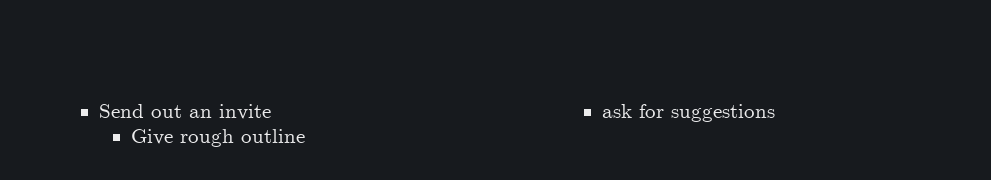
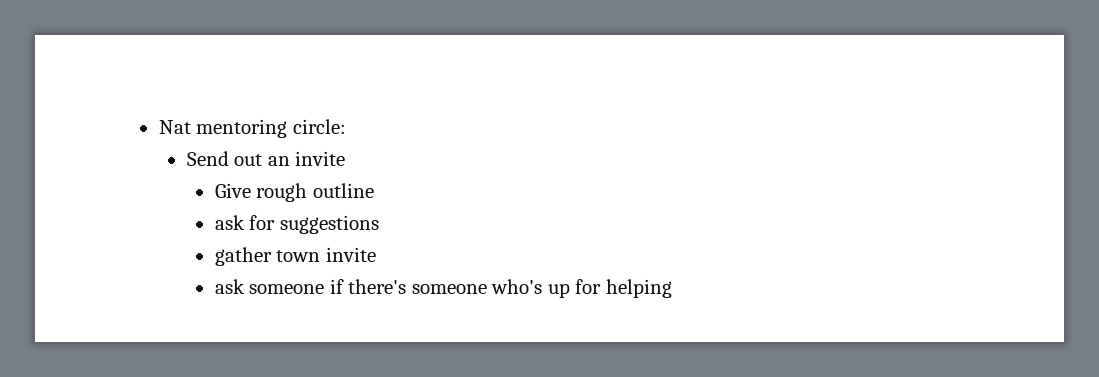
(99, 111) none -> [158,119,346,138] Nat mentoring circle: //
(776, 113) none -> [214,247,376,266] [214,279,672,298] // gather town invite // ask someone if there's someone who's up for helping

